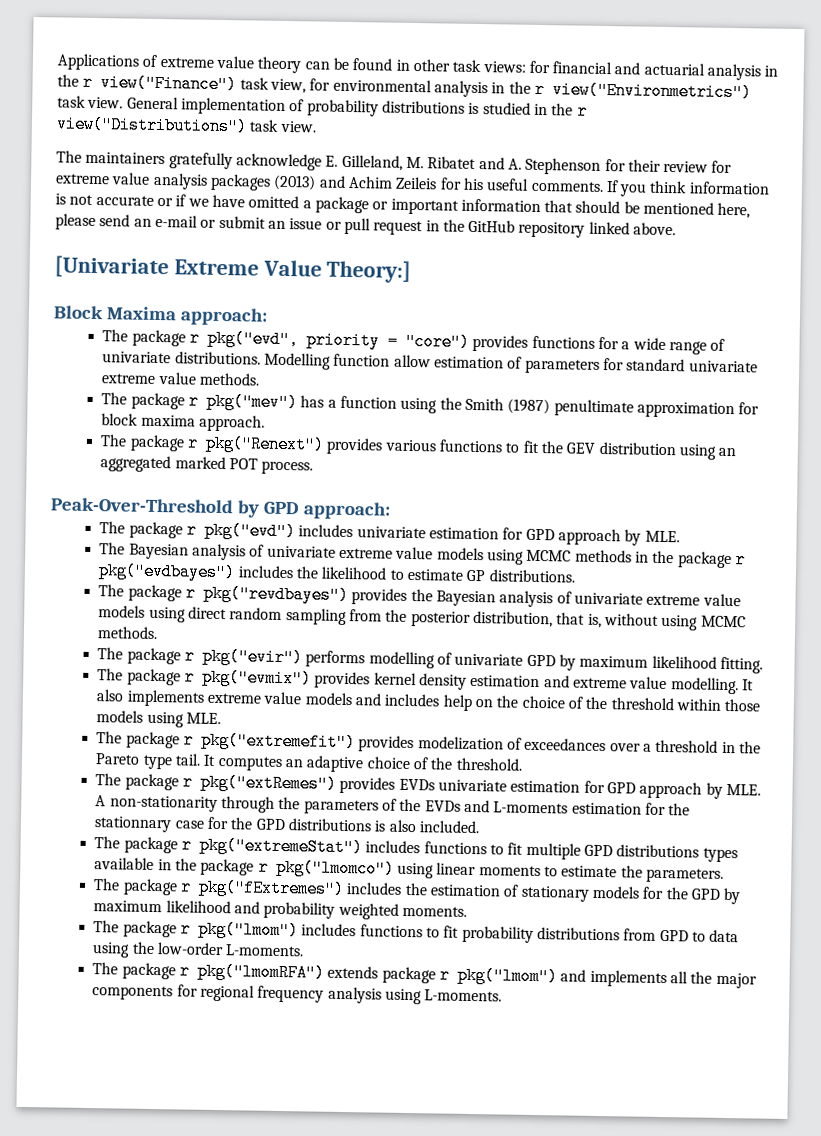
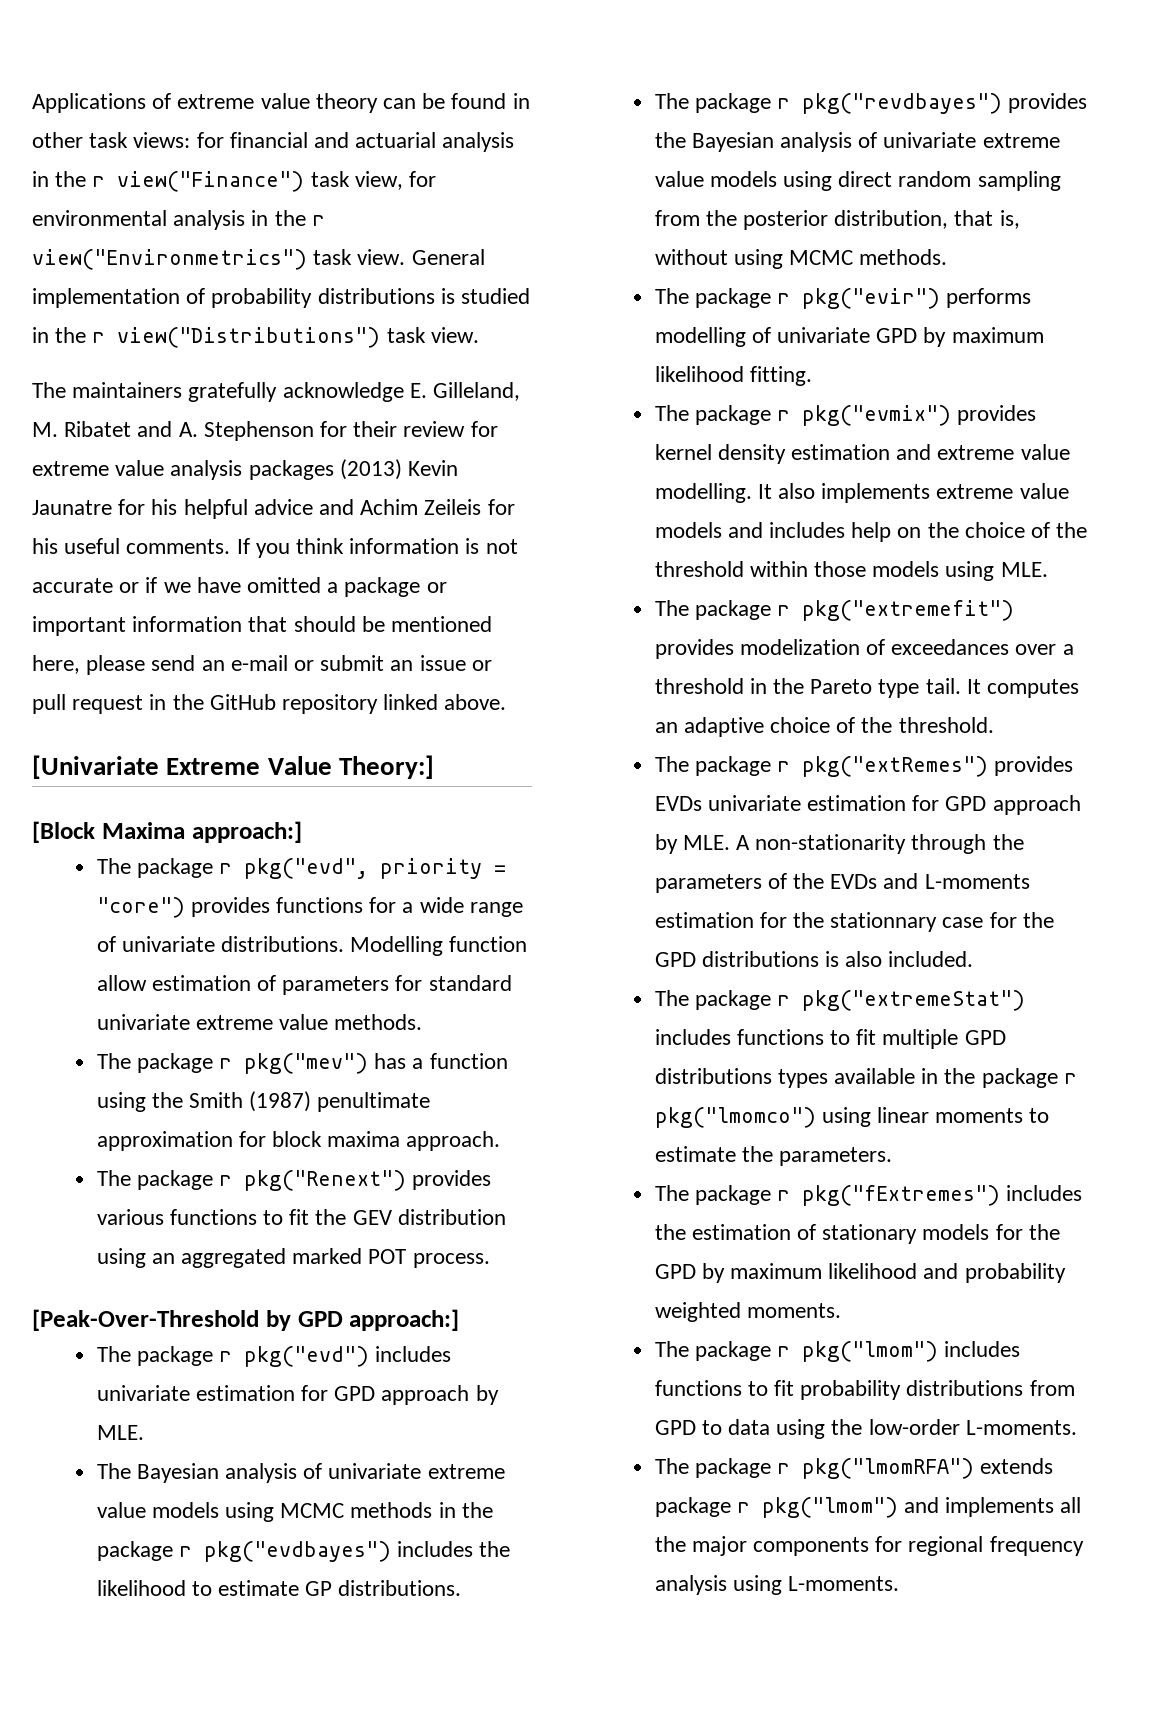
(317, 182) none -> [408,460,459,476] [32,499,313,519] Kevin Jaunatre for his helpful advice
[53,305,268,326] Block Maxima approach: -> [32,821,302,843] [Block Maxima approach:]
[50,497,234,514] Peak-Over-Threshold -> [32,1309,259,1331] [Peak-Over-Threshold
[302,501,391,520] approach: -> [349,1309,460,1331] approach:]

